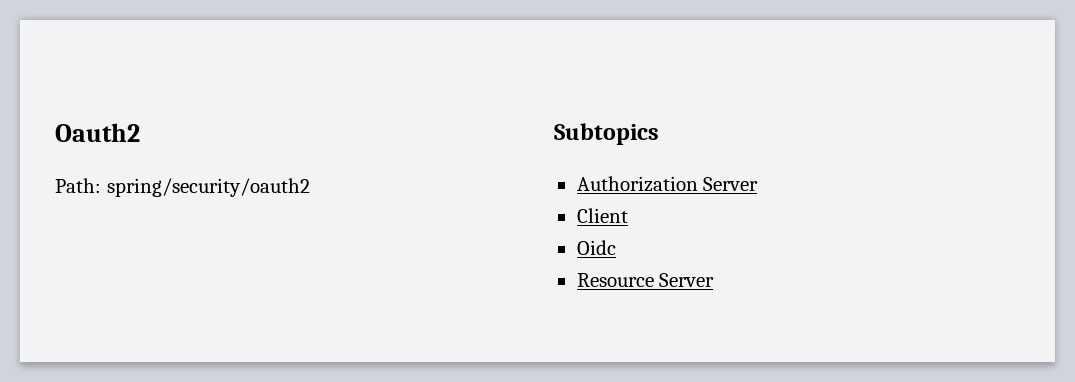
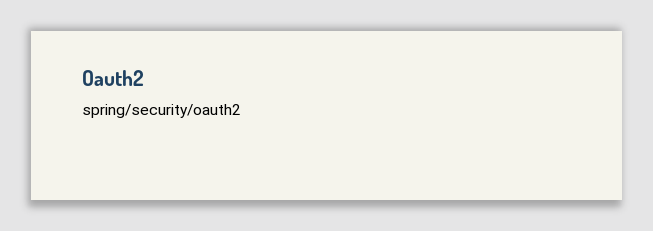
[55,178,101,193] Path: -> (144, 78) none
[554,123,659,145] [576,176,759,192] [576,208,628,223] [576,240,616,255] [576,273,715,287] // Subtopics // Authorization Server // Client // Oidc // Resource Server -> (241, 111) none

